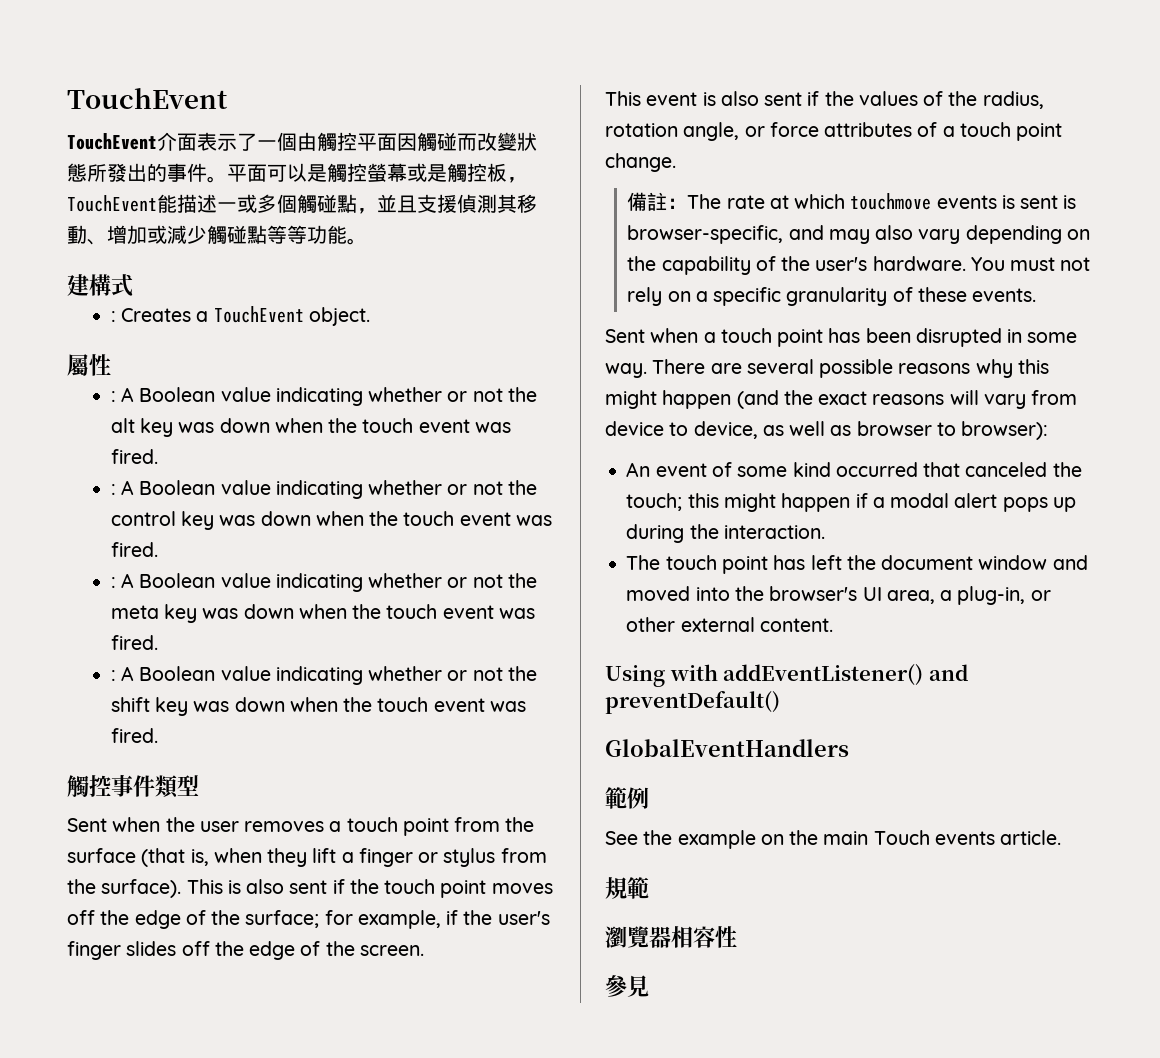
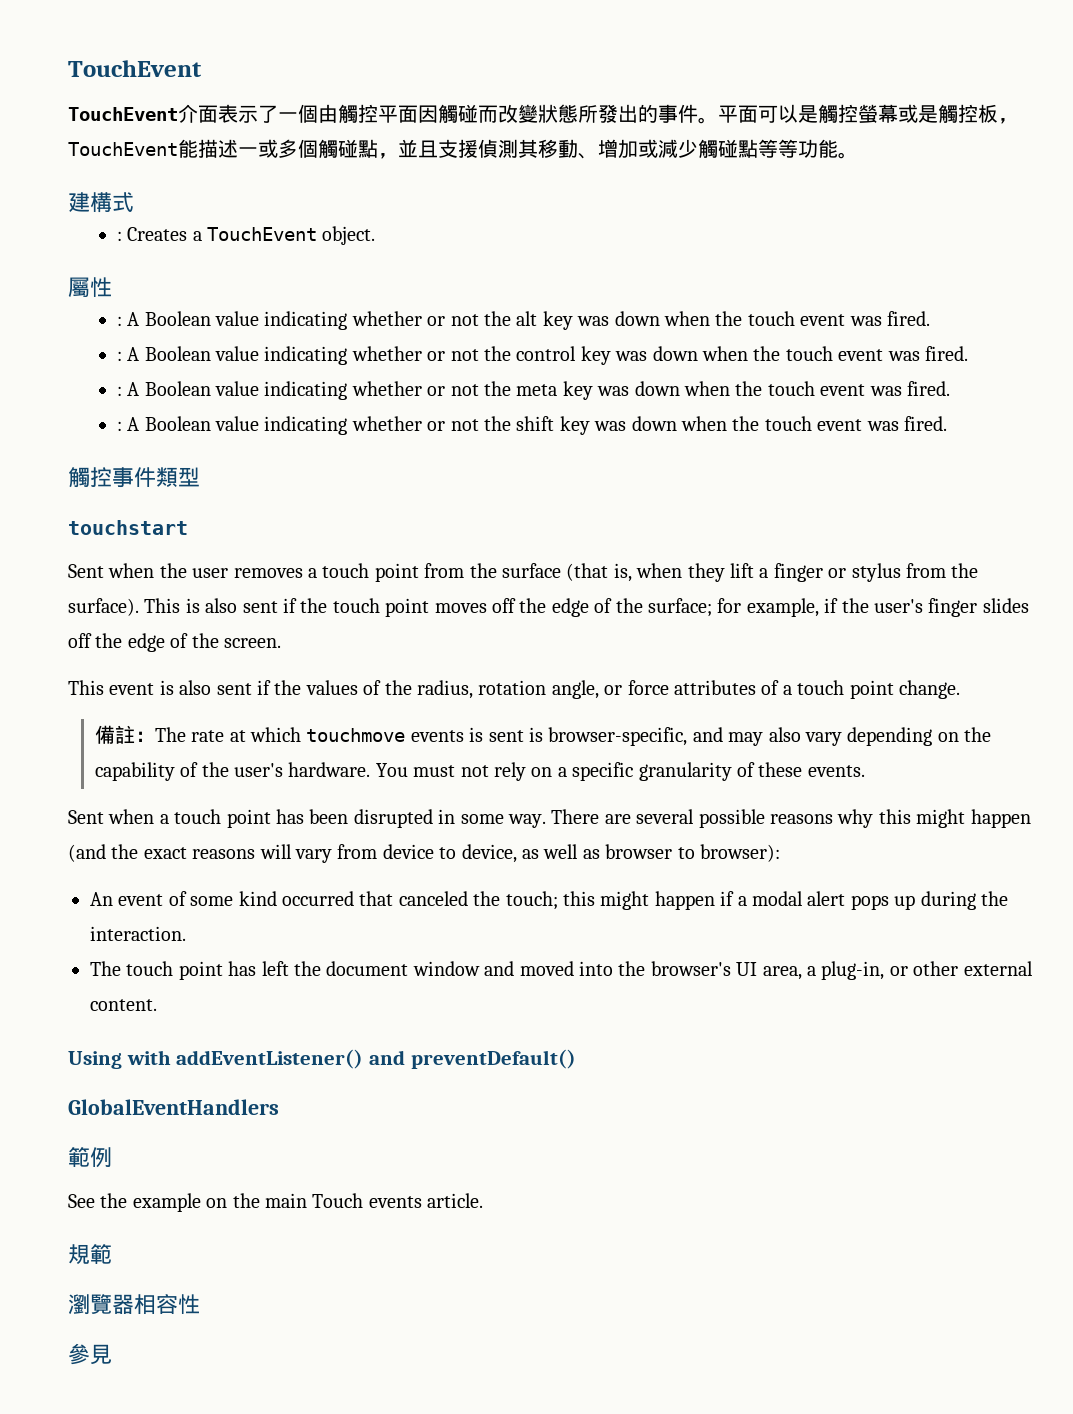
(199, 785) none -> [68,520,188,535] // touchstart

